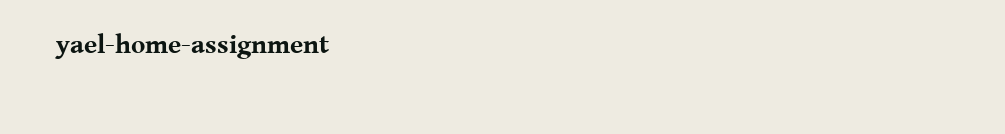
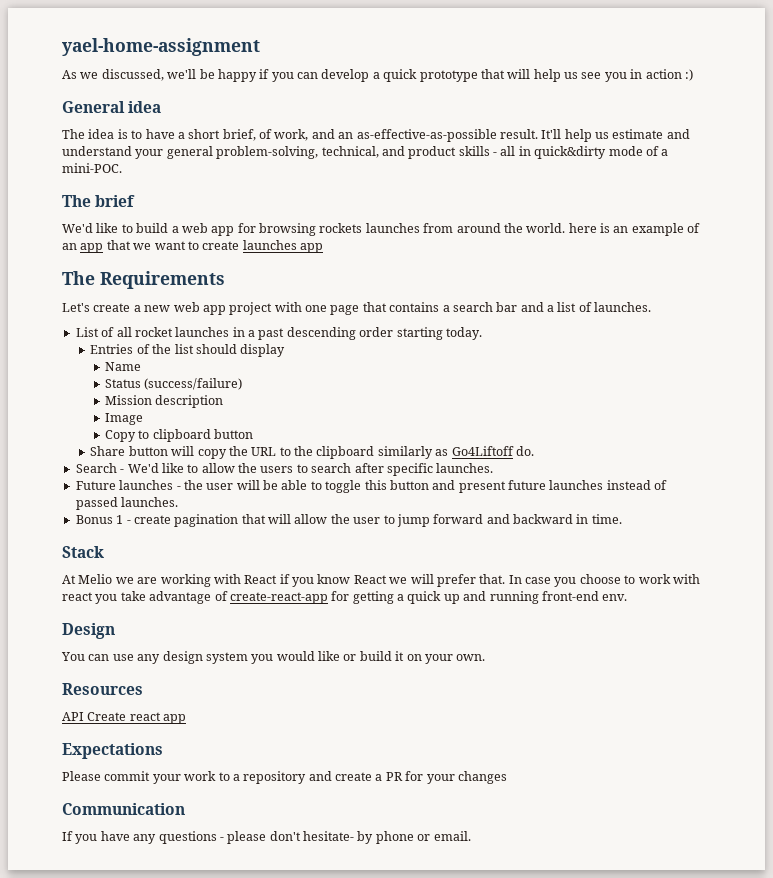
(329, 46) none -> [62,69,693,82] [62,101,162,113] [62,129,690,142] [62,146,669,159] [62,163,122,173] [62,195,136,207] [62,223,701,236] [62,240,323,253] [62,271,225,289] [62,302,652,315] [75,327,482,340] [90,344,286,357] [105,362,142,371] [105,378,243,390] [105,395,224,408] [105,413,144,425] [105,429,254,442] [90,446,534,459] [75,463,494,476] [75,480,668,493] [75,497,179,510] [75,514,622,527] [62,546,104,558] [62,574,700,587] [62,591,628,604] [62,623,115,639] [61,651,486,664] [62,683,143,695] [62,712,187,724] [62,743,163,759] [62,771,507,784] [62,803,185,815] [62,831,471,844] // As we discussed, we'll be happy if you can develop a quick prototype that will help us see you in action :) // General idea // The idea is to have a short brief, of work, and an as-effective-as-possible result. It'll help us estimate and understand your general problem-solving, technical, and product skills - all in quick&dirty mode of a mini-POC. // The brief // We'd like to build a web app for browsing rockets launches from around the world. here is an example of an app that we want to create launches app // The Requirements // Let's create a new web app project with one page that contains a search bar and a list of launches. // List of all rocket launches in a past descending order starting today. // Entries of the list should display // Name // Status (success/failure) // Mission description // Image // Copy to clipboard button // Share button will copy the URL to the clipboard similarly as Go4Liftoff do. // Search - We'd like to allow the users to search after specific launches. // Future launches - the user will be able to toggle this button and present future launches instead of passed launches. // Bonus 1 - create pagination that will allow the user to jump forward and backward in time. // Stack // At Melio we are working with React if you know React we will prefer that. In case you choose to work with react you take advantage of create-react-app for getting a quick up and running front-end env. // Design // You can use any design system you would like or build it on your own. // Resources // API Create react app // Expectations // Please commit your work to a repository and create a PR for your changes // Communication // If you have any questions - please don't hesitate- by phone or email.

